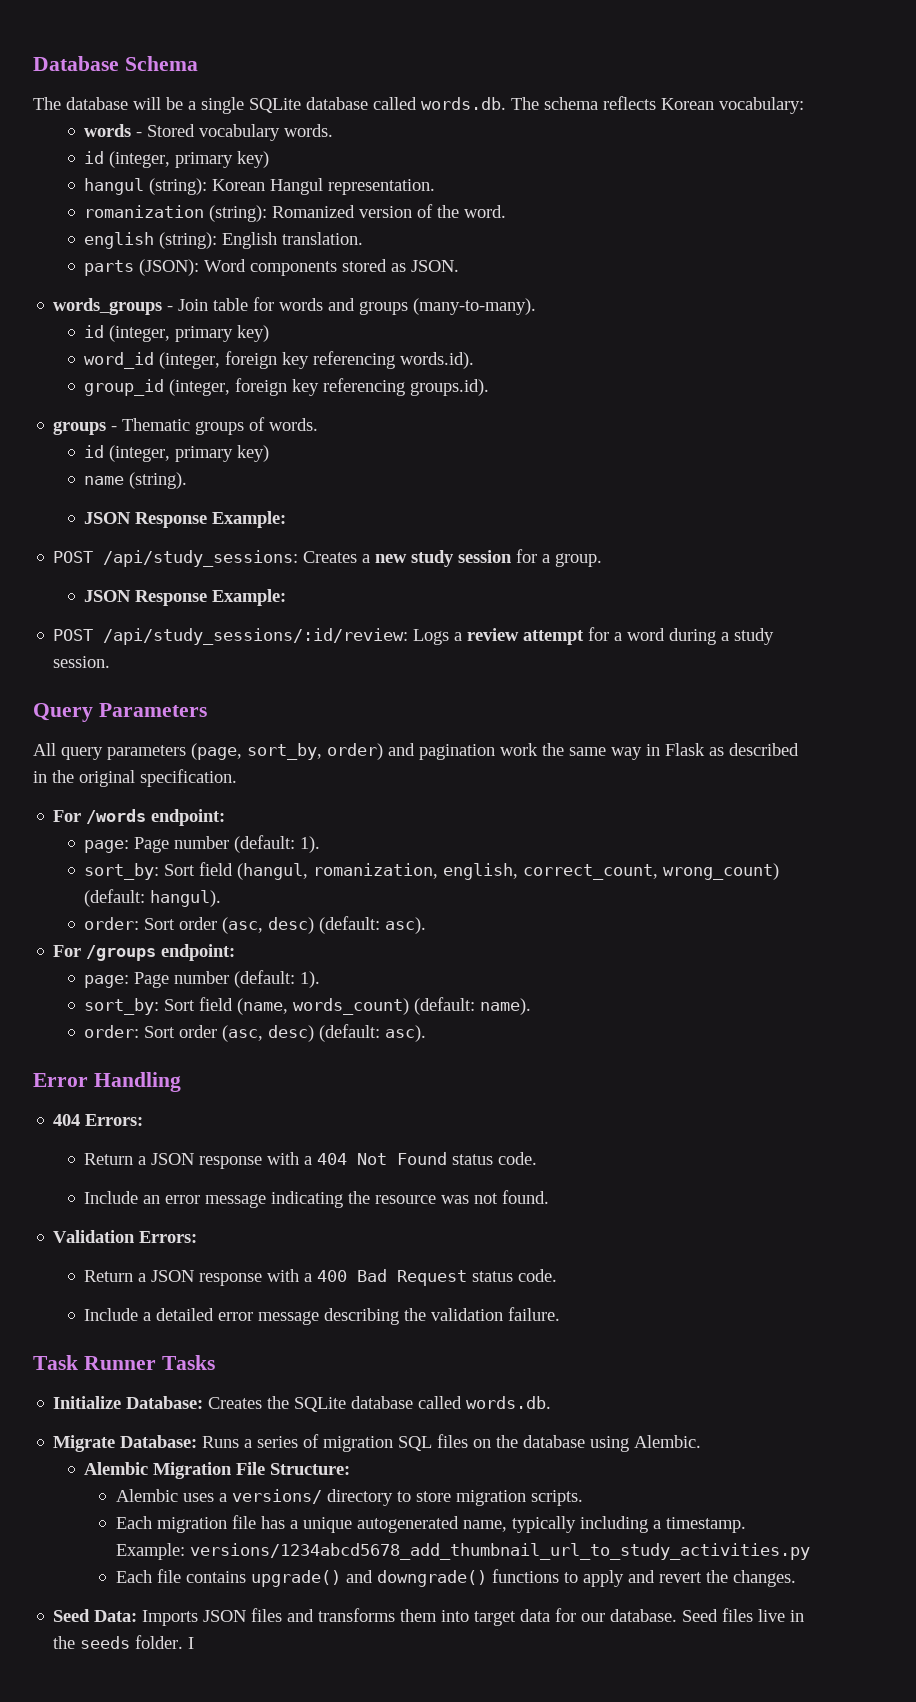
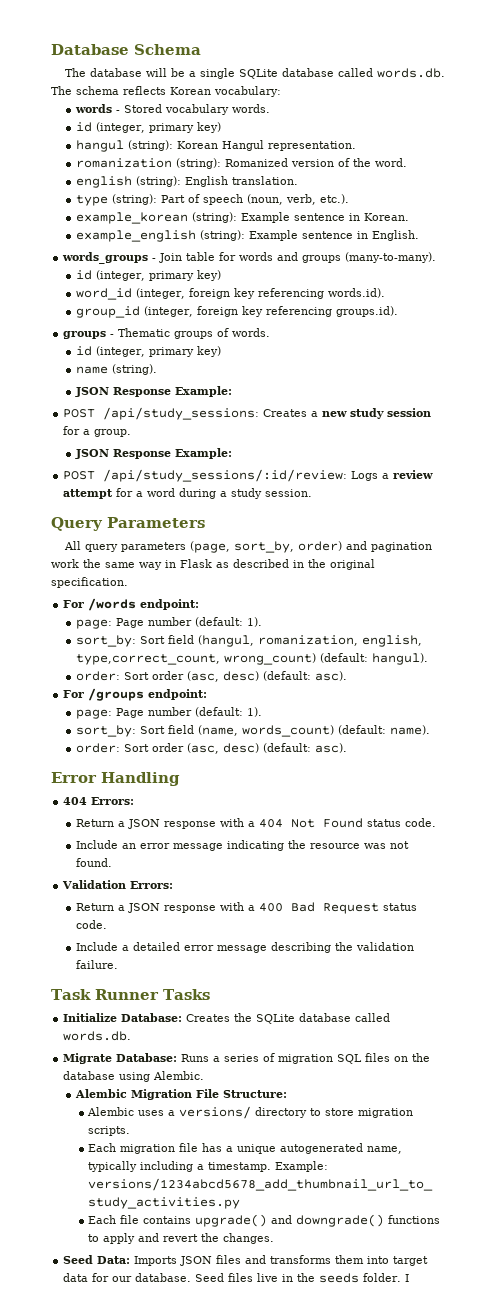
[84,259,460,276] parts (JSON): Word components stored as JSON. -> [75,194,349,206] [75,212,409,224] [75,230,419,242] type (string): Part of speech (noun, verb, etc.). // example_korean (string): Example sentence in Korean. // example_english (string): Example sentence in English.
[523,864,659,880] correct_count, -> [75,654,220,665] type,correct_count,

